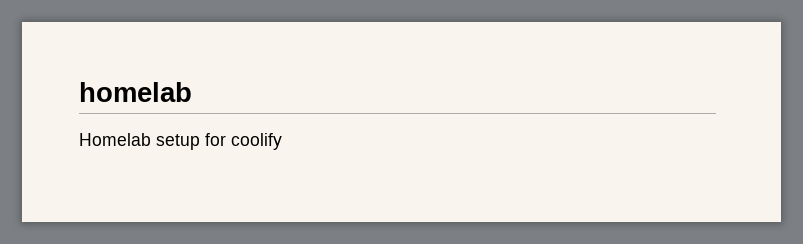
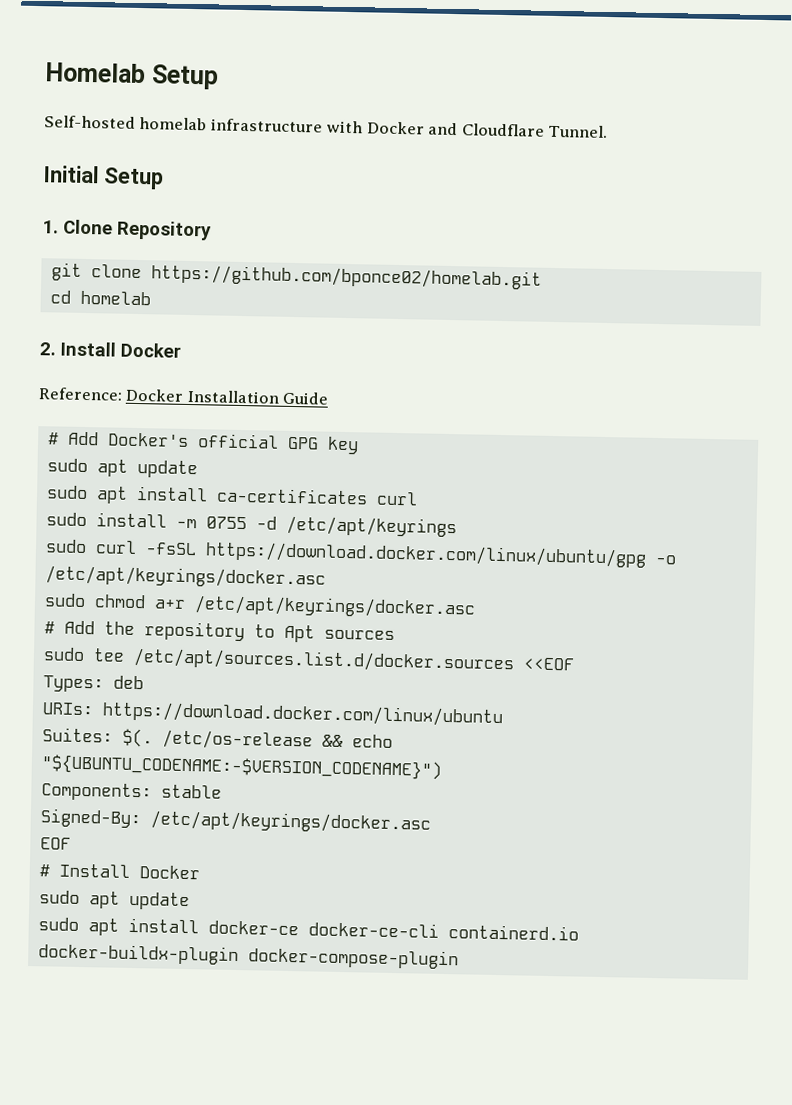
[79,82,192,102] [79,133,282,150] homelab // Homelab setup for coolify -> [44,62,219,90] [44,115,609,138] [43,165,164,190] [42,219,212,241] [50,262,542,290] [49,290,151,306] [39,341,181,358] [38,387,330,405] [47,431,359,455] [46,458,198,479] [45,485,418,506] [45,512,457,538] [44,539,676,568] [44,565,326,589] [43,593,476,619] [43,620,395,643] [42,647,574,674] [42,675,144,693] [41,701,504,728] [41,727,393,751] [40,754,442,780] [40,782,222,802] [39,808,431,834] [39,837,71,850] [38,863,200,880] [38,890,190,911] [37,917,579,941] [37,943,459,970] Homelab Setup // Self-hosted homelab infrastructure with Docker and Cloudflare Tunnel. // Initial Setup // 1. Clone Repository // git clone https://github.com/bponce02/homelab.git // cd homelab // 2. Install Docker // Reference: Docker Installation Guide // # Add Docker's official GPG key // sudo apt update // sudo apt install ca-certificates curl // sudo install -m 0755 -d /etc/apt/keyrings // sudo curl -fsSL https://download.docker.com/linux/ubuntu/gpg -o /etc/apt/keyrings/docker.asc // sudo chmod a+r /etc/apt/keyrings/docker.asc // # Add the repository to Apt sources // sudo tee /etc/apt/sources.list.d/docker.sources <<EOF // Types: deb // URIs: https://download.docker.com/linux/ubuntu // Suites: $(. /etc/os-release && echo "${UBUNTU_CODENAME:-$VERSION_CODENAME}") // Components: stable // Signed-By: /etc/apt/keyrings/docker.asc // EOF // # Install Docker // sudo apt update // sudo apt install docker-ce docker-ce-cli containerd.io docker-buildx-plugin docker-compose-plugin

